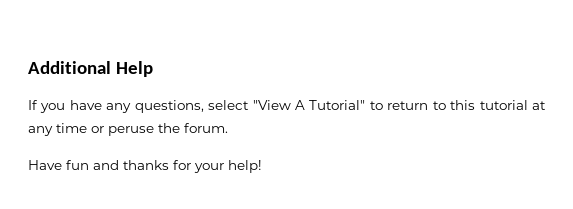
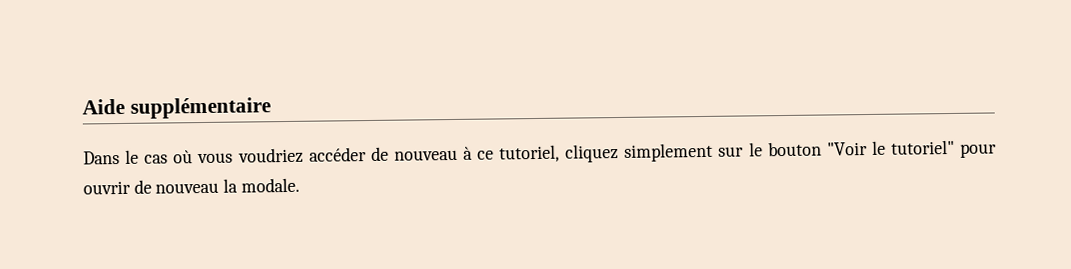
[28,61,153,77] [28,100,547,113] [28,123,228,136] [28,160,262,173] Additional Help // If you have any questions, select "View A Tutorial" to return to this tutorial at any time or peruse the forum. // Have fun and thanks for your help! -> [82,97,271,119] [83,139,998,165] [83,177,300,195] Aide supplémentaire // Dans le cas où vous voudriez accéder de nouveau à ce tutoriel, cliquez simplement sur le bouton "Voir le tutoriel" pour ouvrir de nouveau la modale.

